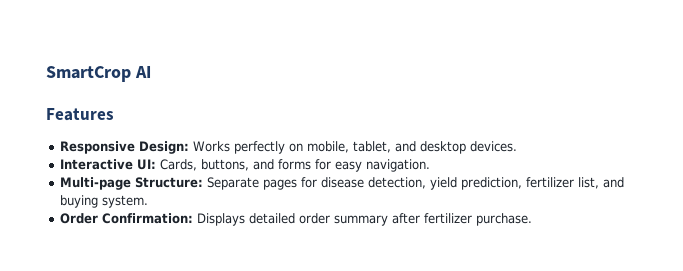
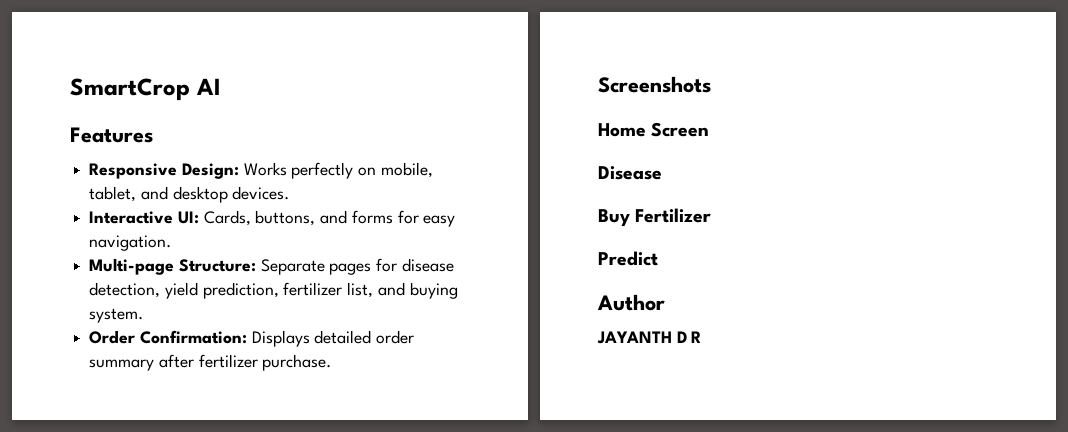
(533, 219) none -> [598,76,711,93] [598,122,710,137] [598,166,662,180] [598,208,712,227] [598,251,658,266] [597,294,665,311] [597,331,702,344] // Screenshots // Home Screen // Disease // Buy Fertilizer // Predict // Author // JAYANTH D R

